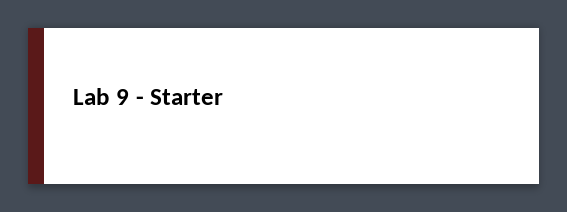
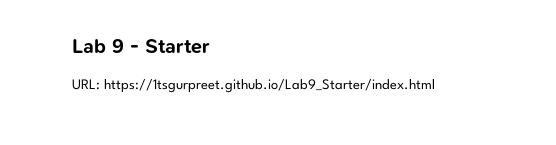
(224, 97) none -> [72,79,435,93] // URL: https://1tsgurpreet.github.io/Lab9_Starter/index.html

